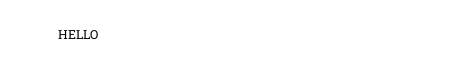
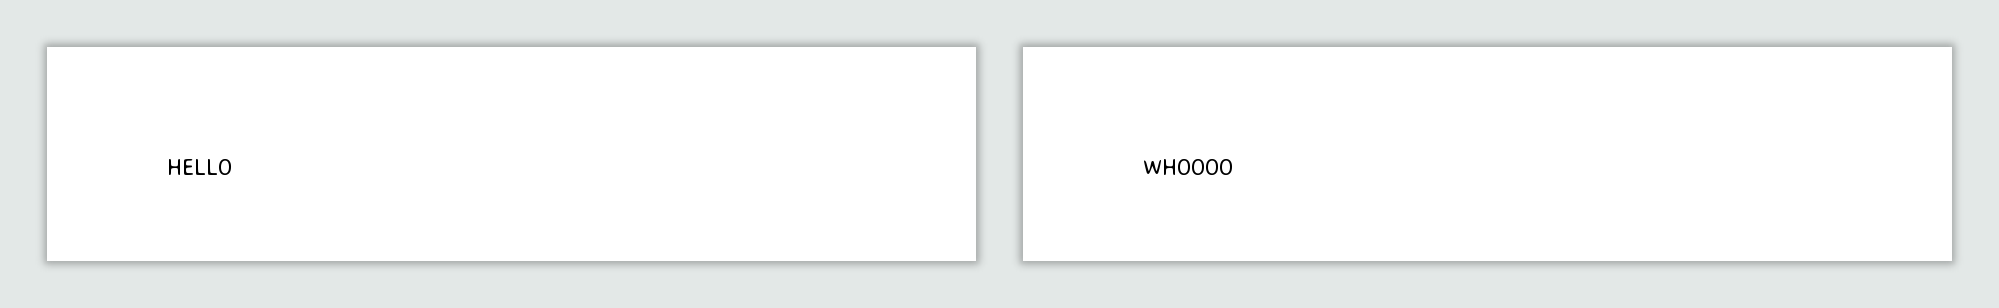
(98, 35) none -> [1143,159,1233,175] // WHOOOO

